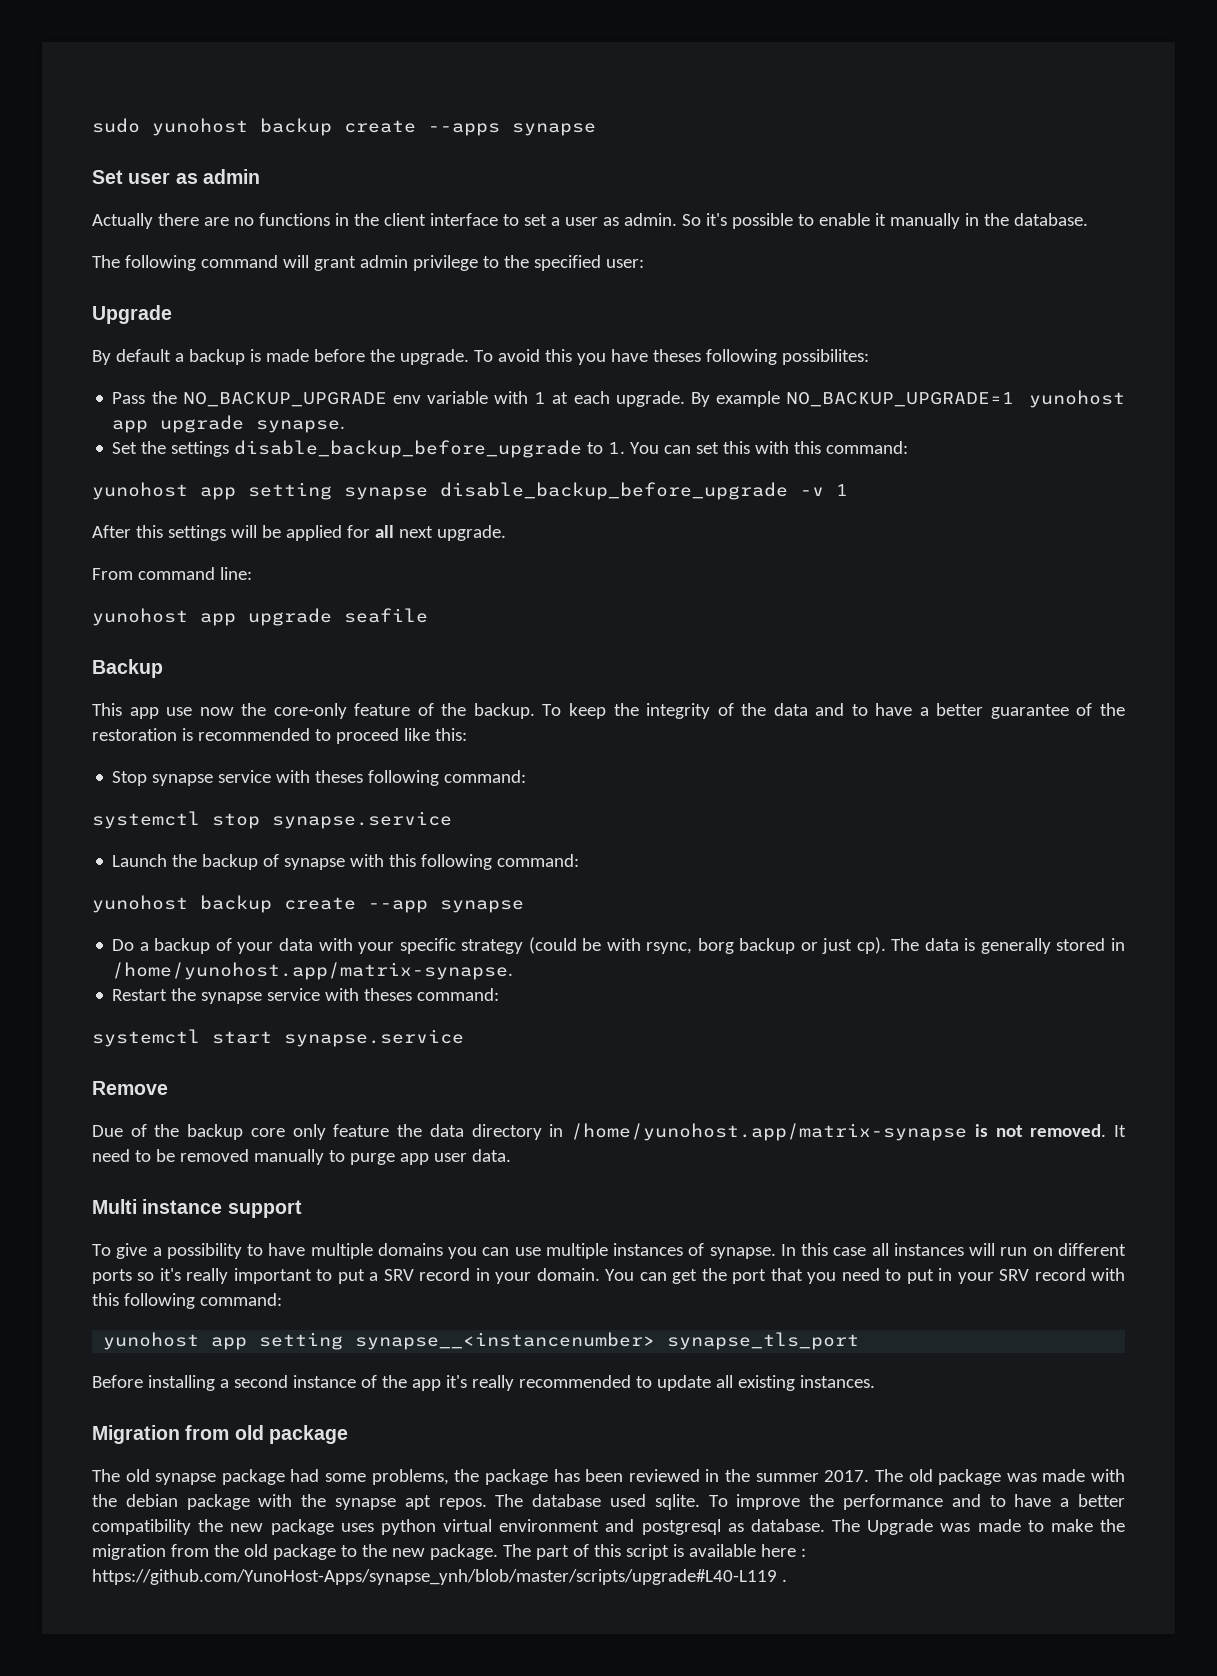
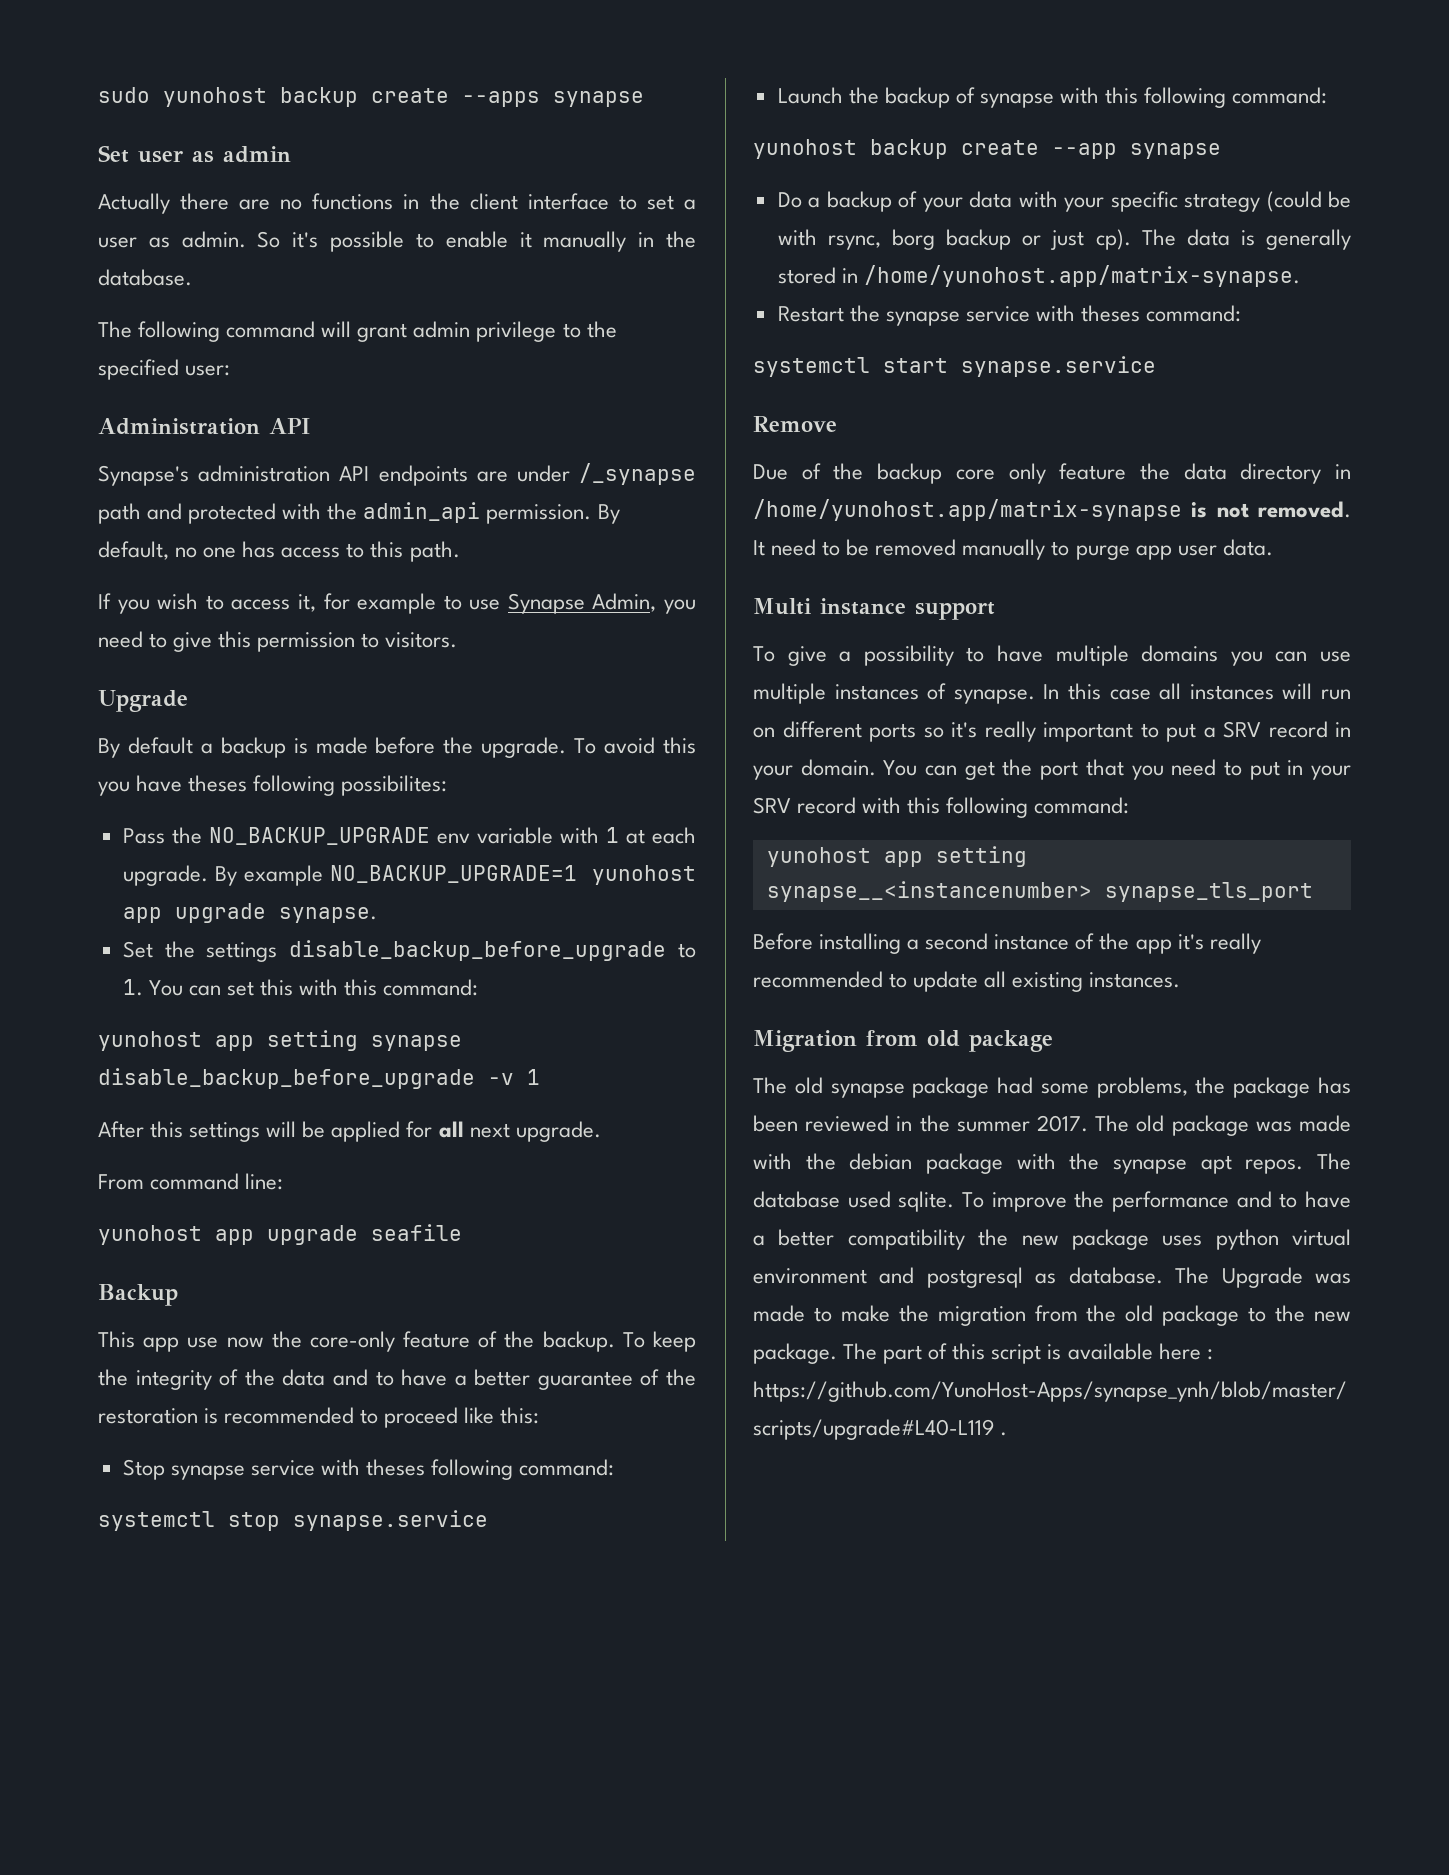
(644, 263) none -> [98,418,310,435] [98,463,696,486] [98,502,620,524] [98,541,460,562] [98,593,696,614] [98,631,458,652] // Administration API // Synapse's administration API endpoints are under /_synapse path and protected with the admin_api permission. By default, no one has access to this path. // If you wish to access it, for example to use Synapse Admin, you need to give this permission to visitors.

